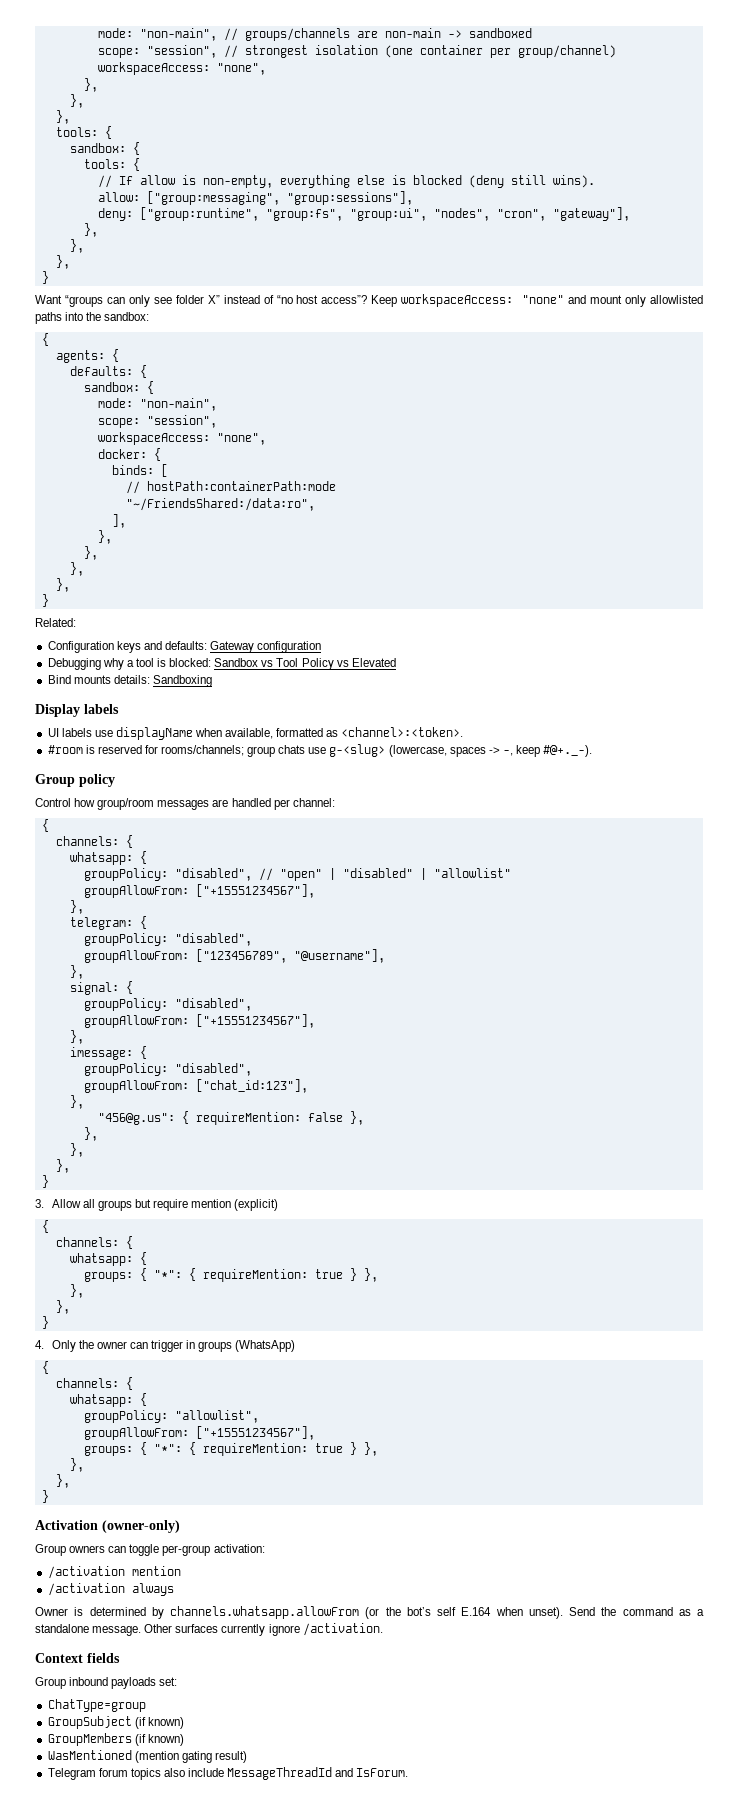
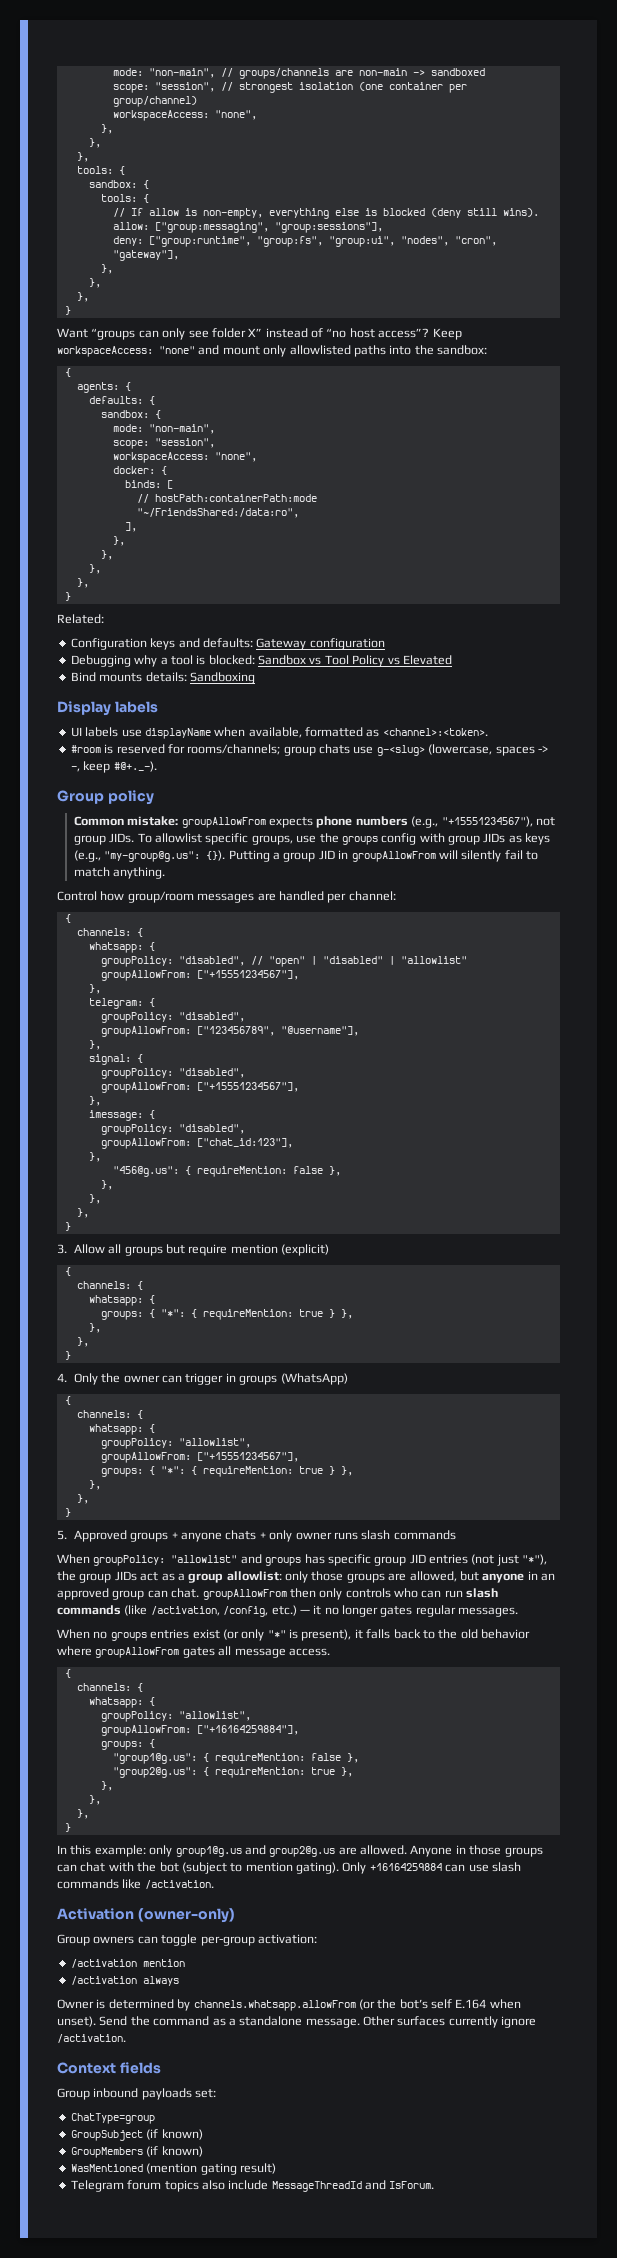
(115, 780) none -> [73,816,555,828] [73,833,551,845] [73,850,539,862] [73,867,166,879] // Common mistake: groupAllowFrom expects phone numbers (e.g., "+15551234567"), not group JIDs. To allowlist specific groups, use the groups config with group JIDs as keys (e.g., "my-group@g.us": {}). Putting a group JID in groupAllowFrom will silently fail to match anything.
(49, 1496) none -> [57,1530,456,1542] [57,1554,548,1566] [57,1571,555,1583] [57,1588,499,1600] [57,1605,519,1617] [57,1629,530,1641] [57,1646,330,1658] [64,1669,71,1678] [76,1683,143,1692] [88,1697,155,1708] [100,1711,251,1722] [100,1725,299,1736] [100,1739,155,1750] [112,1753,359,1764] [112,1767,353,1778] [100,1781,113,1791] [88,1795,101,1805] [76,1809,89,1819] [64,1823,71,1832] [57,1845,543,1857] [57,1862,521,1874] [57,1879,214,1889] // 5. Approved groups + anyone chats + only owner runs slash commands // When groupPolicy: "allowlist" and groups has specific group JID entries (not just "*"), the group JIDs act as a group allowlist: only those groups are allowed, but anyone in an approved group can chat. groupAllowFrom then only controls who can run slash commands (like /activation, /config, etc.) — it no longer gates regular messages. // When no groups entries exist (or only "*" is present), it falls back to the old behavior where groupAllowFrom gates all message access. // { // channels: { // whatsapp: { // groupPolicy: "allowlist", // groupAllowFrom: ["+16164259884"], // groups: { // "group1@g.us": { requireMention: false }, // "group2@g.us": { requireMention: true }, // }, // }, // }, // } // In this example: only group1@g.us and group2@g.us are allowed. Anyone in those groups can chat with the bot (subject to mention gating). Only +16164259884 can use slash commands like /activation.

